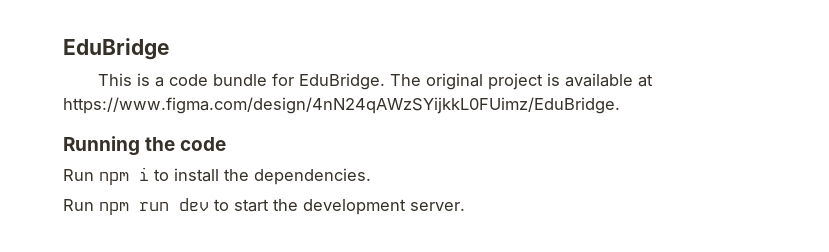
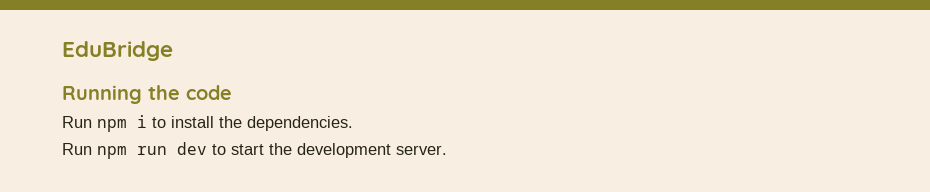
[97,73,653,90] [63,97,620,114] // This is a code bundle for EduBridge. The original project is available at https://www.figma.com/design/4nN24qAWzSYijkkL0FUimz/EduBridge. -> (173, 51) none

